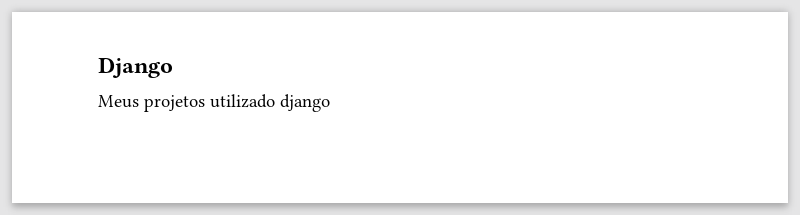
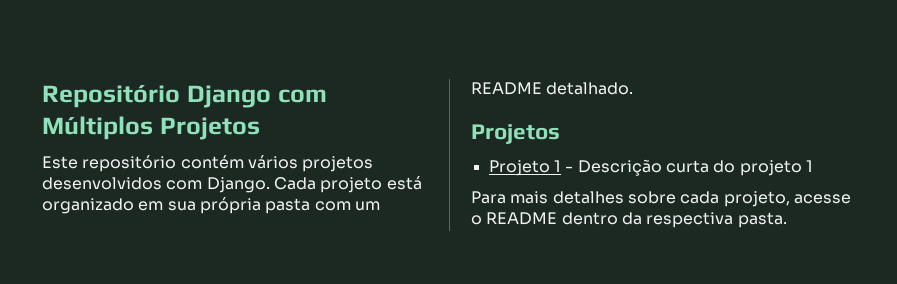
(98, 67) none -> [42,85,180,108] Repositório
[98,94,330,112] // Meus projetos utilizado django -> [277,89,327,103] [42,116,260,140] [42,155,374,172] [42,176,422,193] [42,197,380,214] [471,82,634,95] [471,124,560,144] [488,159,813,176] [471,191,851,207] [471,212,787,228] com Múltiplos Projetos // Este repositório contém vários projetos desenvolvidos com Django. Cada projeto está organizado em sua própria pasta com um README detalhado. // Projetos // Projeto 1 - Descrição curta do projeto 1 // Para mais detalhes sobre cada projeto, acesse o README dentro da respectiva pasta.

